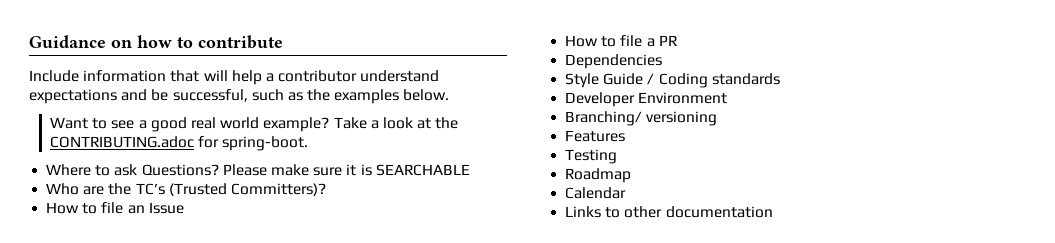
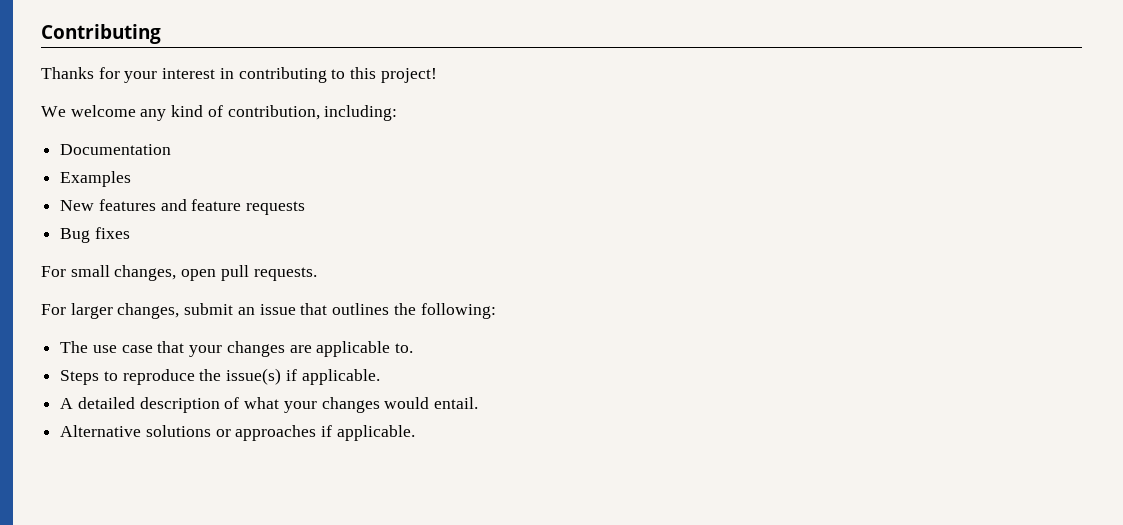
[29,35,283,49] [29,70,440,85] [29,89,450,104] [50,117,459,132] [50,136,309,151] [46,164,470,176] [46,183,326,196] [46,202,184,214] [565,35,677,47] [565,54,663,69] [565,73,780,88] [565,92,728,107] [565,111,718,126] [565,130,626,142] [565,149,618,164] [565,168,632,183] [565,187,627,199] [565,206,773,218] Guidance on how to contribute // Include information that will help a contributor understand expectations and be successful, such as the examples below. // Want to see a good real world example? Take a look at the CONTRIBUTING.adoc for spring-boot. // Where to ask Questions? Please make sure it is SEARCHABLE // Who are the TC’s (Trusted Committers)? // How to file an Issue // How to file a PR // Dependencies // Style Guide / Coding standards // Developer Environment // Branching/ versioning // Features // Testing // Roadmap // Calendar // Links to other documentation -> [41,24,161,44] [41,67,437,83] [41,105,398,121] [60,144,172,155] [60,171,132,187] [60,199,306,215] [60,227,130,243] [41,265,317,281] [41,303,496,319] [60,341,414,357] [60,368,380,385] [60,397,479,413] [60,425,415,441] Contributing // Thanks for your interest in contributing to this project! // We welcome any kind of contribution, including: // Documentation // Examples // New features and feature requests // Bug fixes // For small changes, open pull requests. // For larger changes, submit an issue that outlines the following: // The use case that your changes are applicable to. // Steps to reproduce the issue(s) if applicable. // A detailed description of what your changes would entail. // Alternative solutions or approaches if applicable.

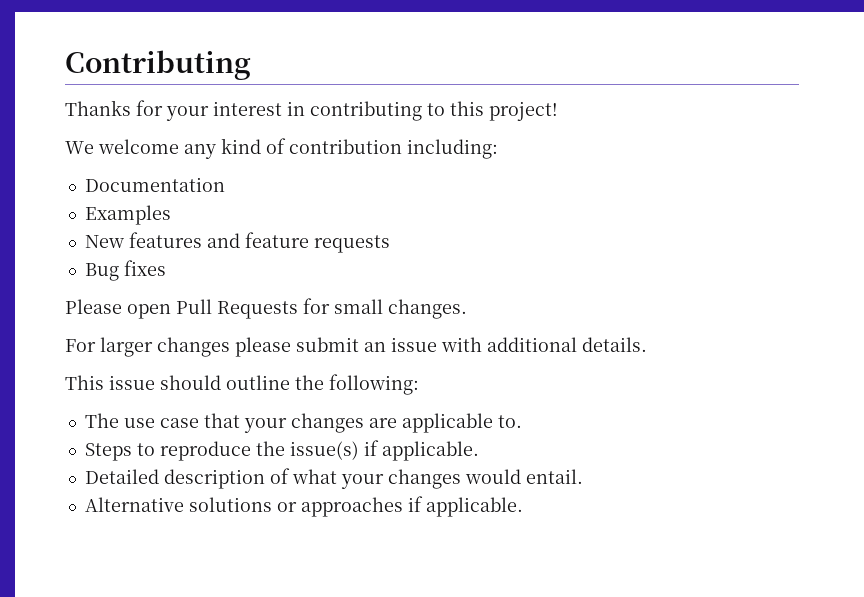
[227,105,320,120] contribution, -> [289,139,402,154] contribution
[41,265,317,281] For small changes, open pull requests. -> [65,298,467,319] Please open Pull Requests for small changes.
[117,303,180,319] changes, -> [157,337,291,357] changes please
[300,303,390,315] that outlines -> [441,337,647,352] [65,375,290,390] with additional details. // This issue should outline
[60,397,135,409] A detailed -> [84,469,159,484] Detailed

